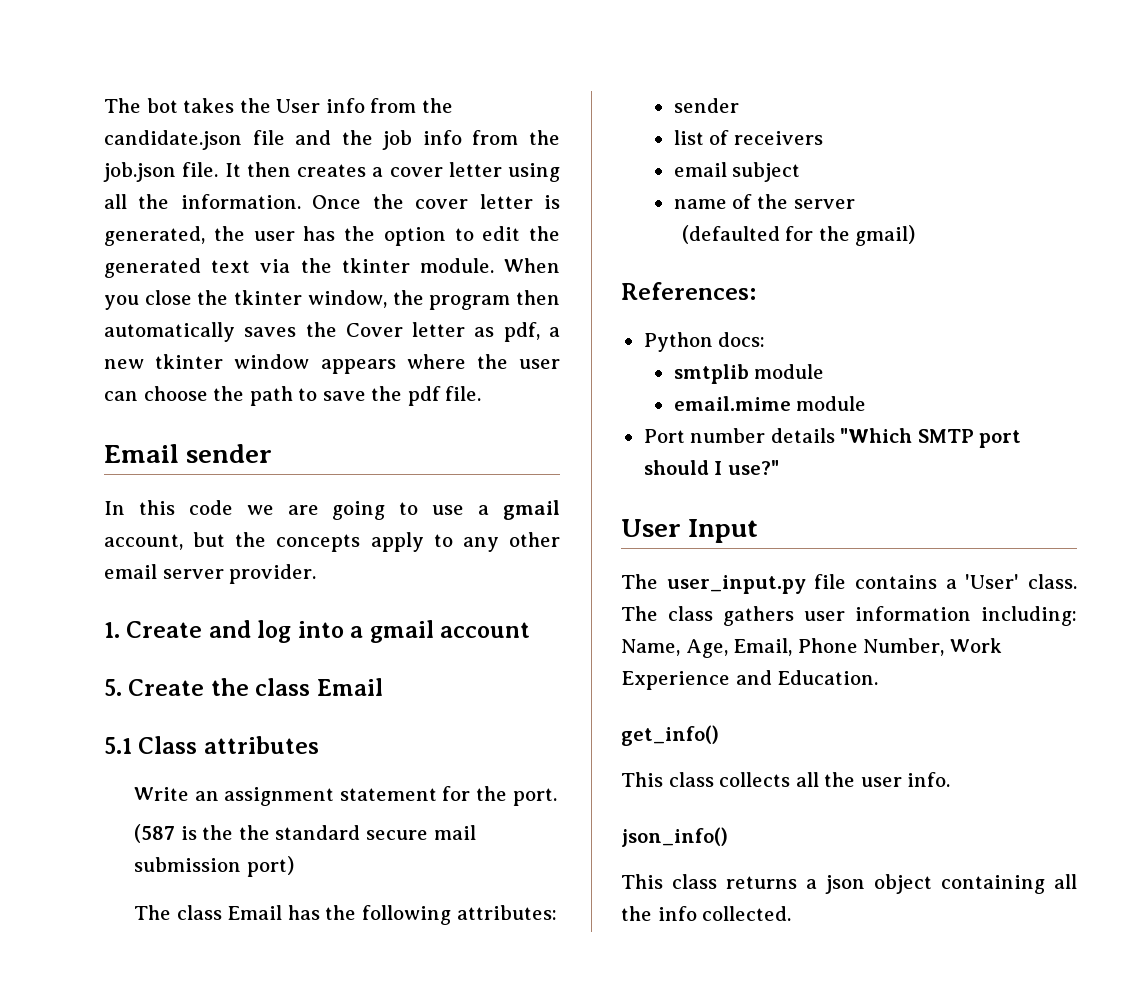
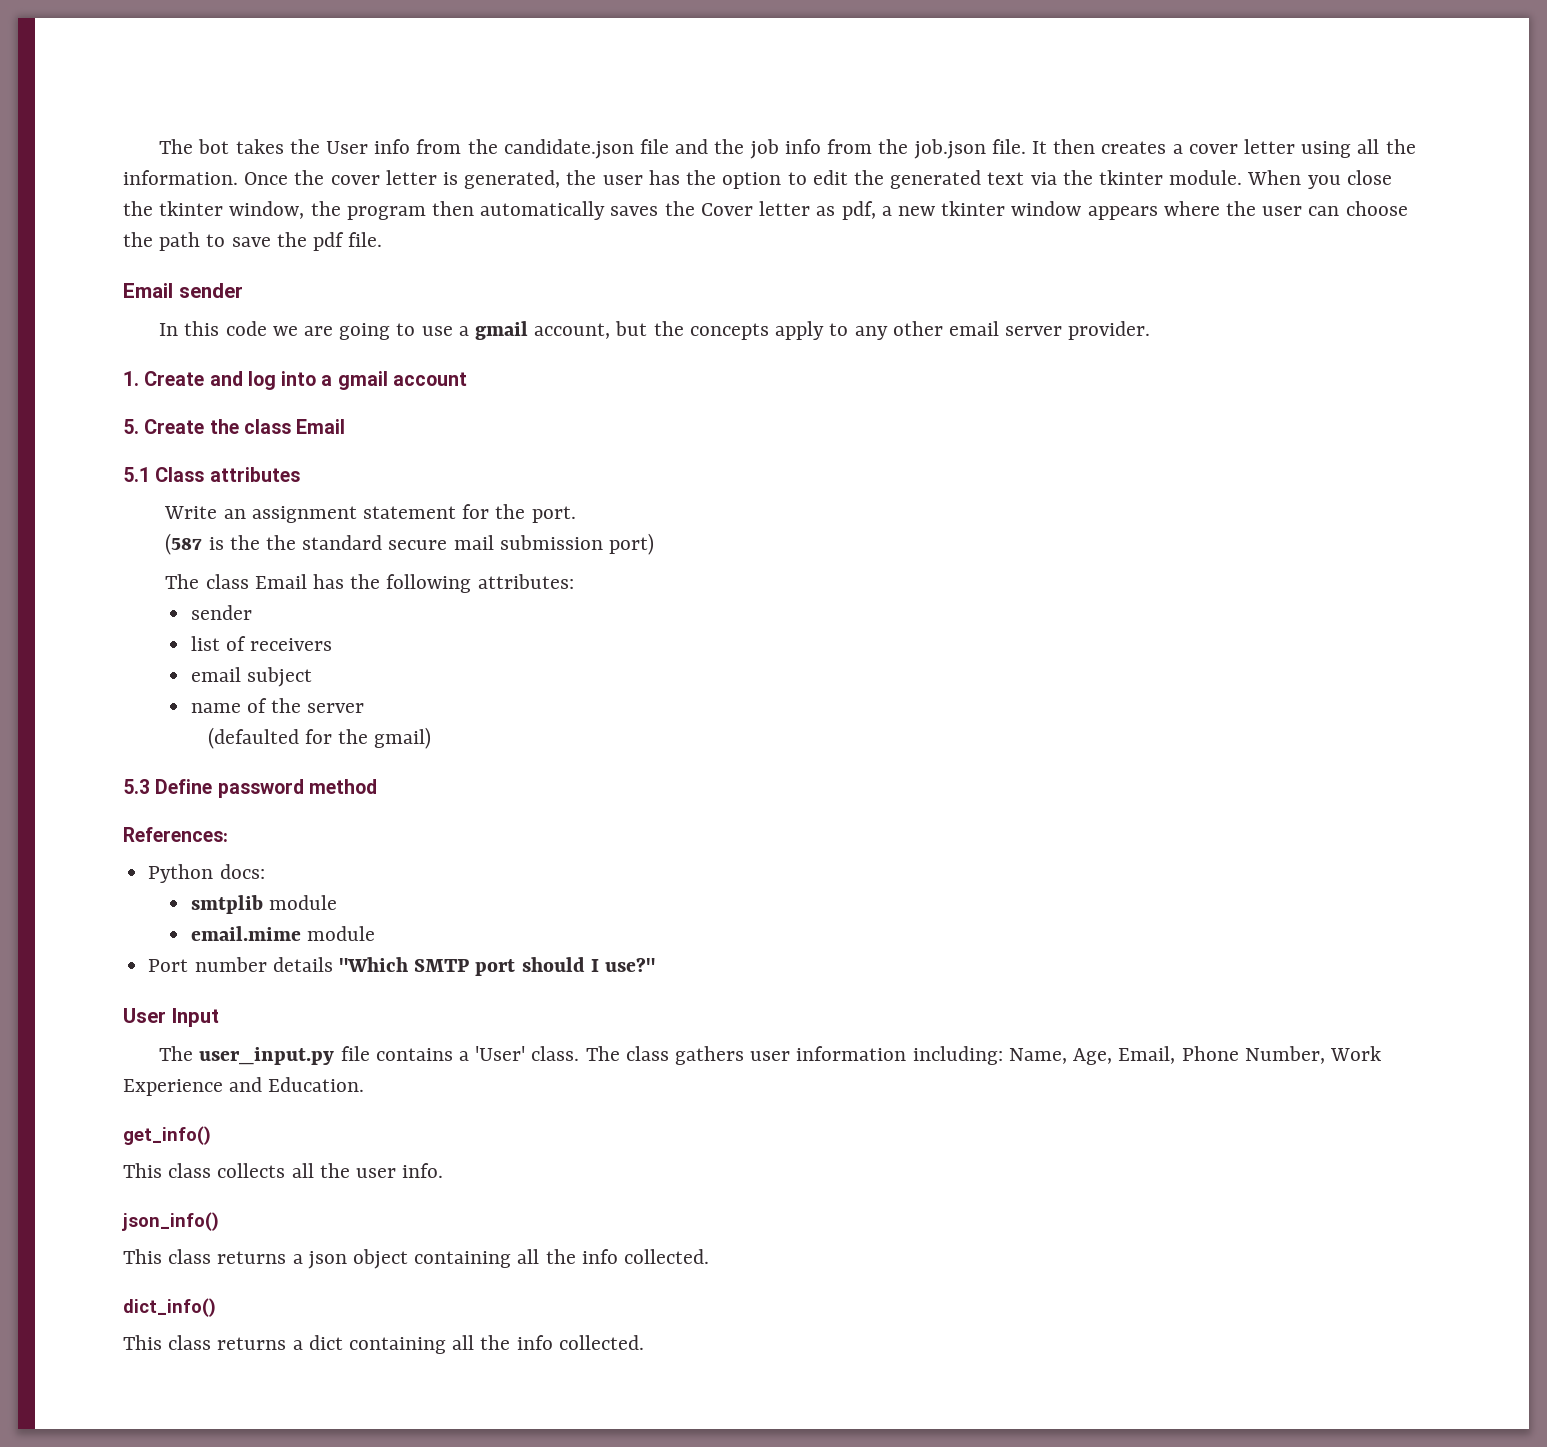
(916, 235) none -> [123,779,377,798] // 5.3 Define password method
(792, 913) none -> [123,1298,216,1317] [123,1335,644,1354] // dict_info() // This class returns a dict containing all the info collected.

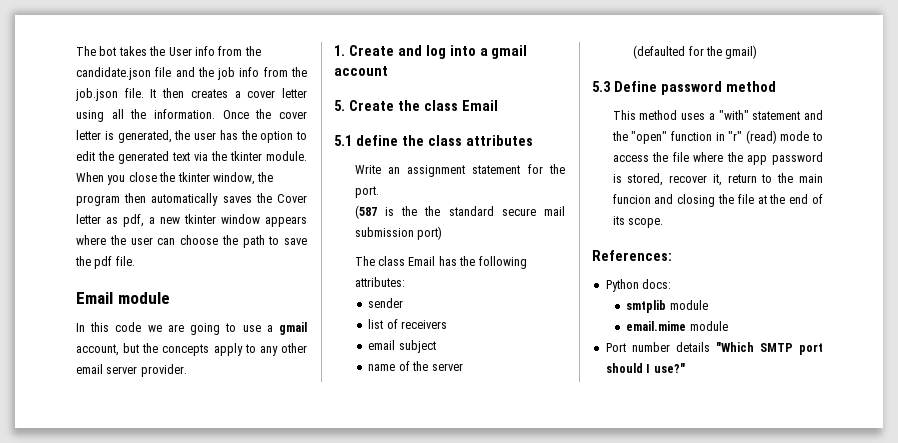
[178,283,243,298] sender -> [117,292,170,304] module
[155,467,205,482] Class -> [355,135,462,146] define the class
(377, 786) none -> [612,110,823,120] [611,130,823,144] [612,152,823,165] [612,173,823,186] [612,194,823,207] [612,216,663,228] // This method uses a "with" statement and the "open" function in "r" (read) mode to access the file where the app password is stored, recover it, return to the main funcion and closing the file at the end of its scope.
[123,1008,219,1027] [159,1046,1381,1065] [123,1077,365,1096] [123,1126,211,1145] [123,1163,444,1178] [122,1212,219,1231] [123,1249,710,1269] [123,1298,216,1317] [123,1335,644,1354] // User Input // The user_input.py file contains a 'User' class. The class gathers user information including: Name, Age, Email, Phone Number, Work Experience and Education. // get_info() // This class collects all the user info. // json_info() // This class returns a json object containing all the info collected. // dict_info() // This class returns a dict containing all the info collected. -> (685, 368) none

